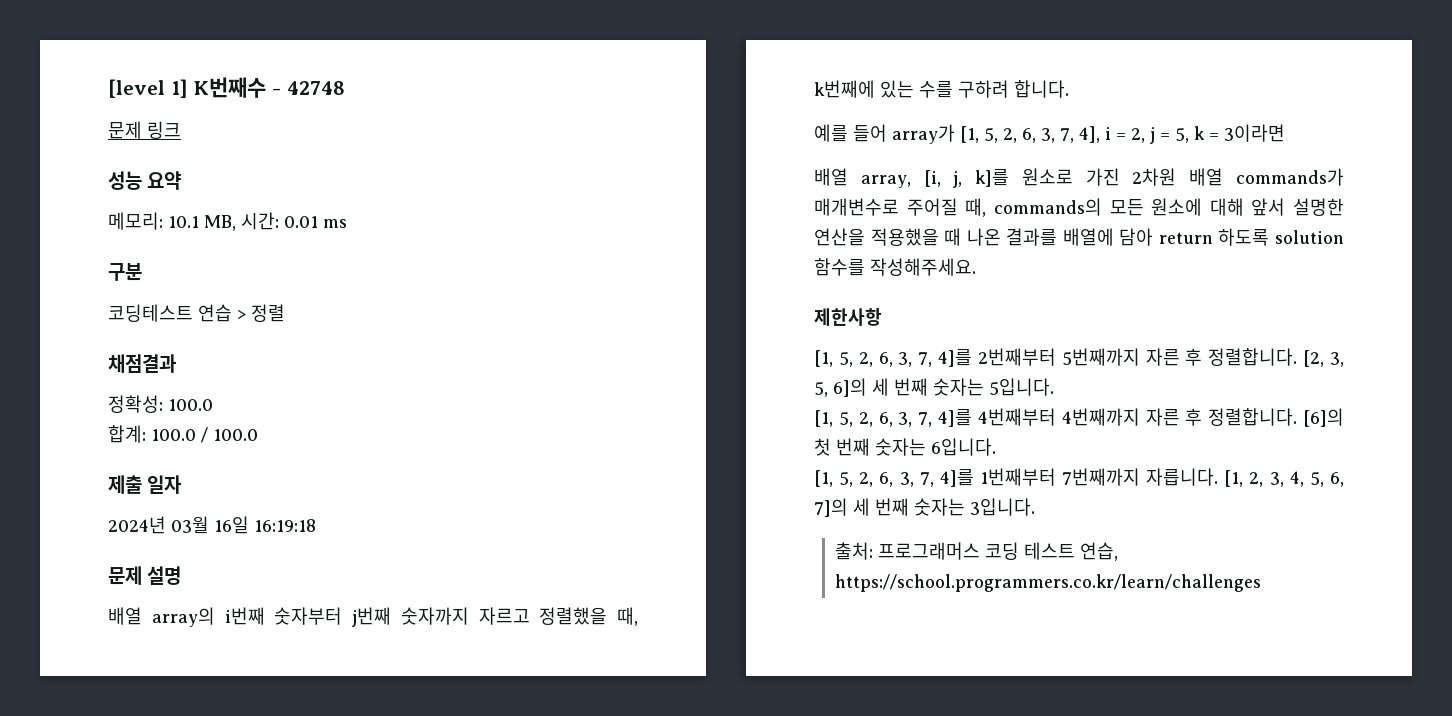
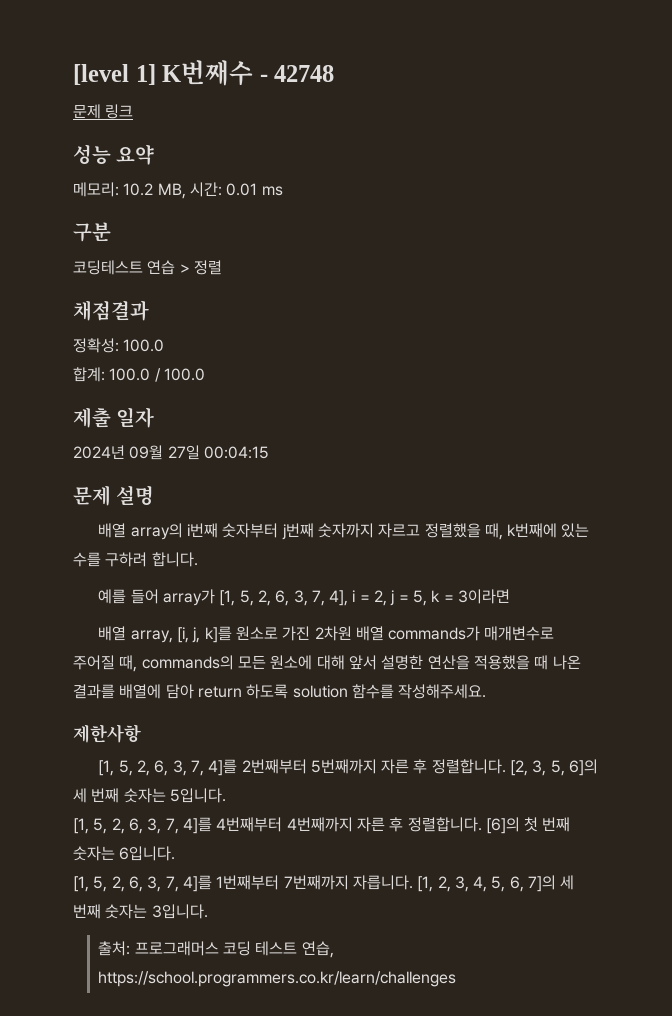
[168,216,199,228] 10.1 -> [123,183,154,196] 10.2
[171,516,316,534] 03월 16일 16:19:18 -> [129,445,269,460] 09월 27일 00:04:15

